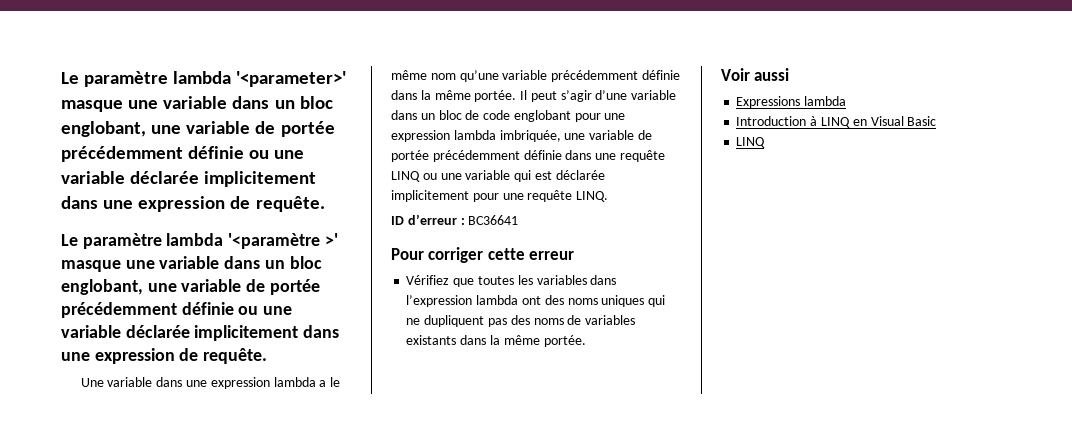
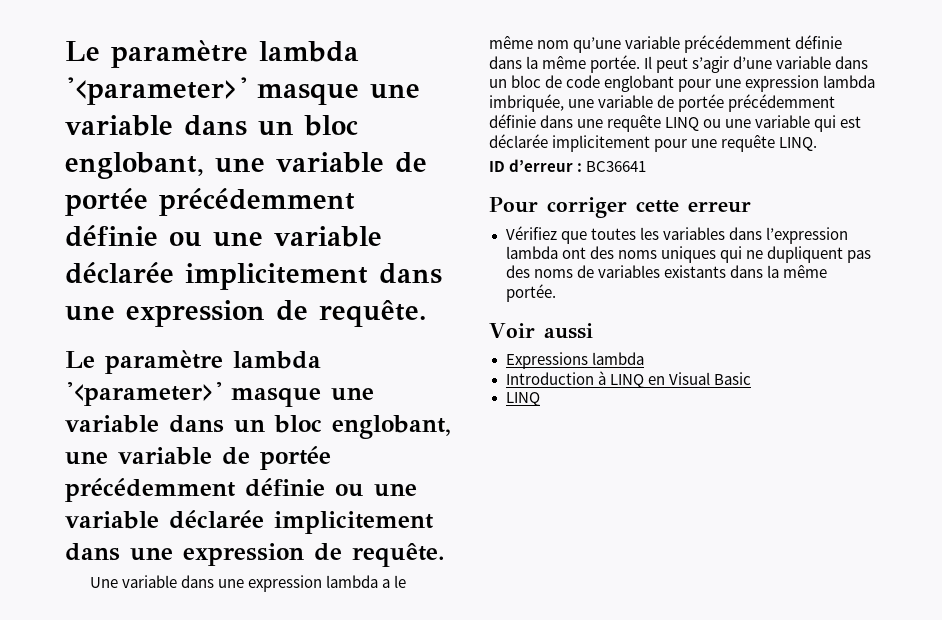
[228,233,338,249] '<paramètre >' -> [65,382,222,406] '<parameter>'

